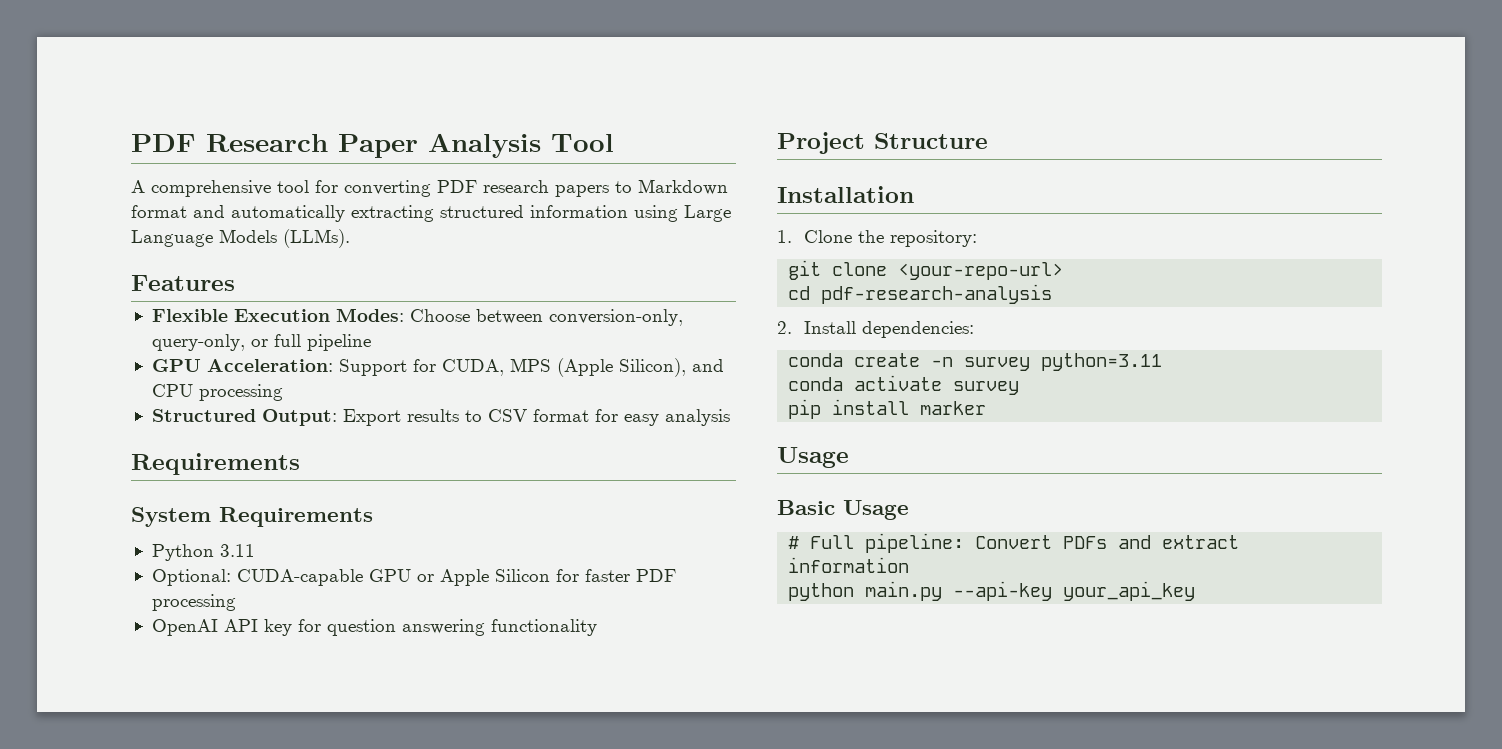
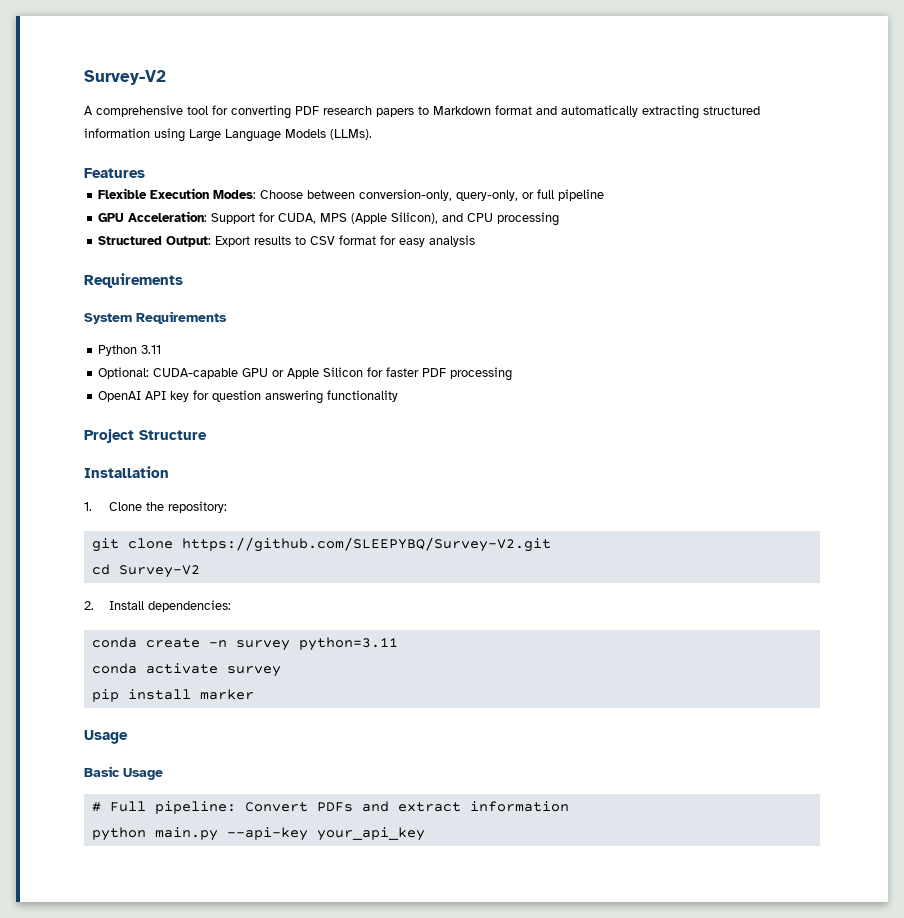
[131,133,614,158] PDF Research Paper Analysis Tool -> [84,70,166,85] Survey-V2
[898,262,1064,280] <your-repo-url> -> [181,537,551,552] https://github.com/SLEEPYBQ/Survey-V2.git
[821,284,1053,304] pdf-research-analysis -> [118,565,200,578] Survey-V2

